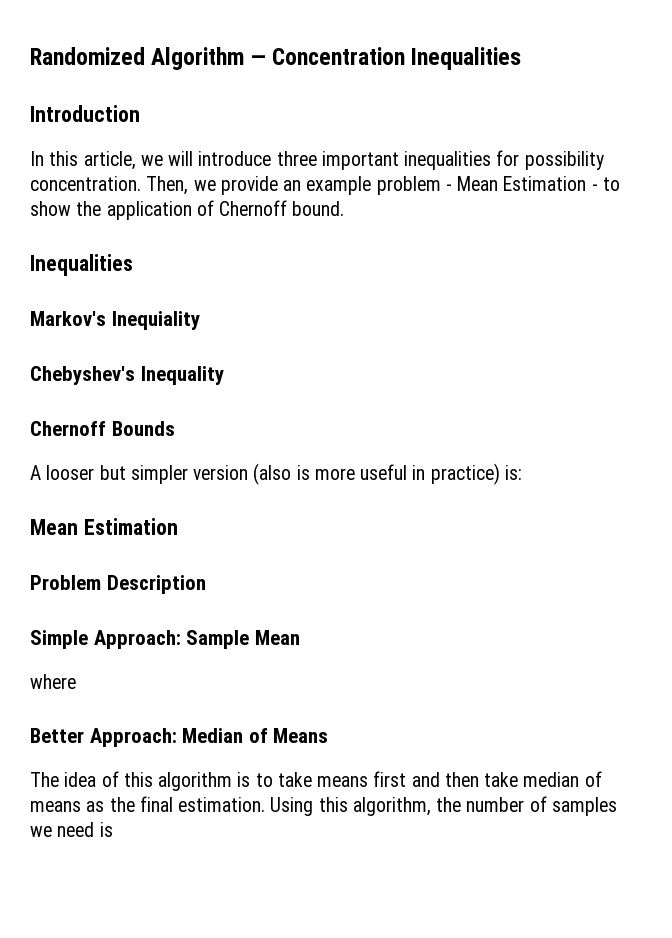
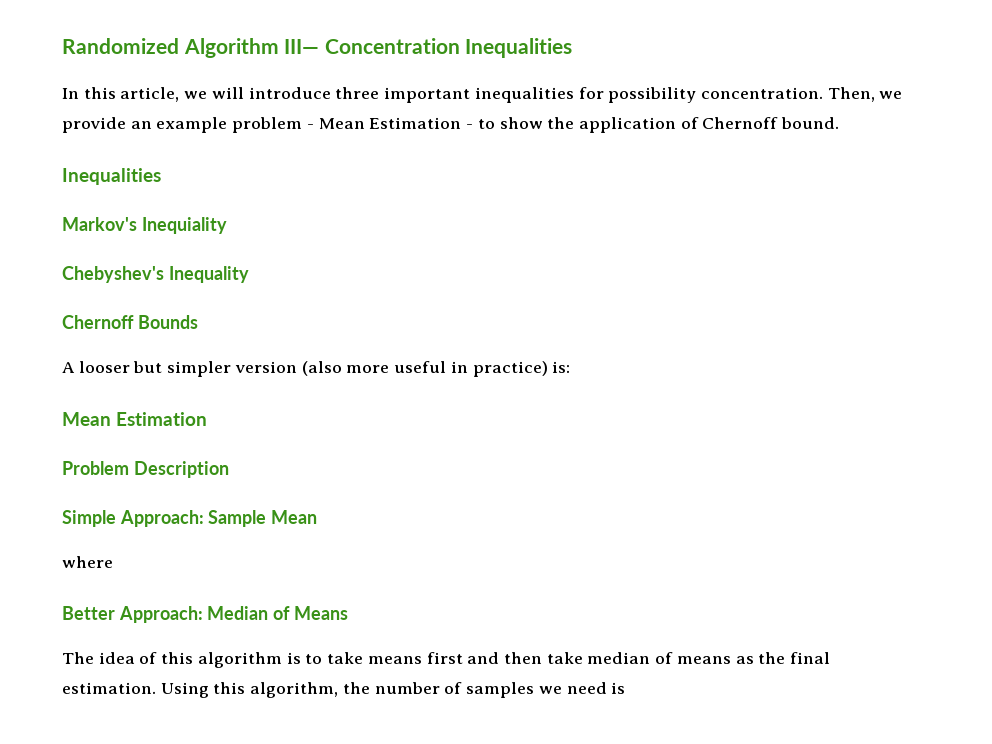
[250,55,266,65] — -> [284,39,320,54] III—
[30,105,140,122] // Introduction -> (573, 48) none
[296,465,310,480] is -> (342, 368) none

